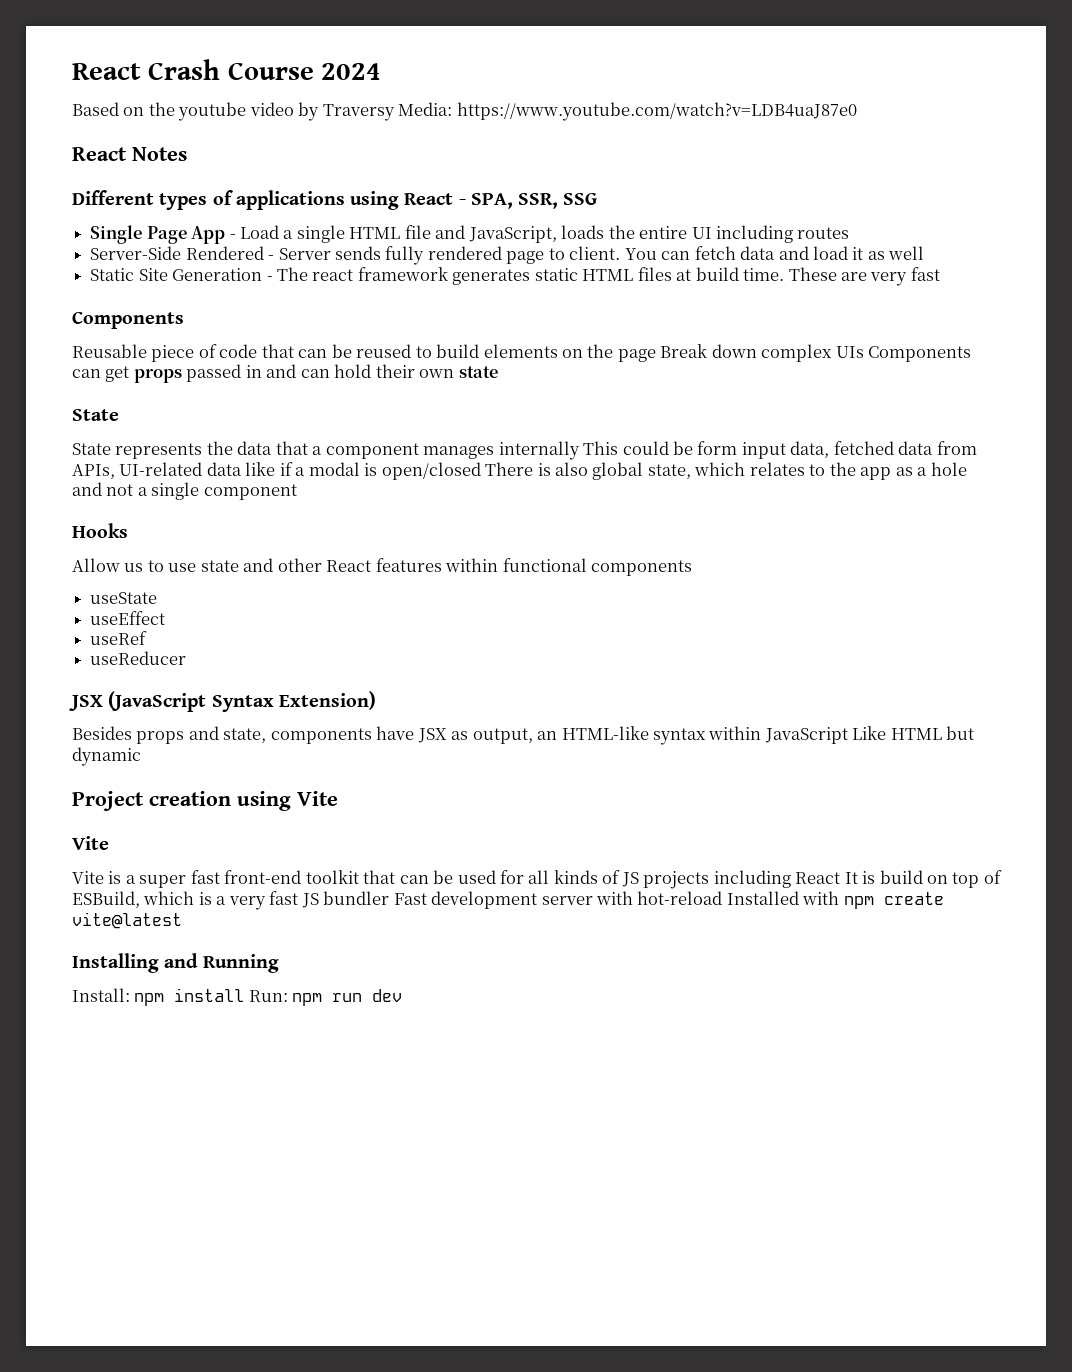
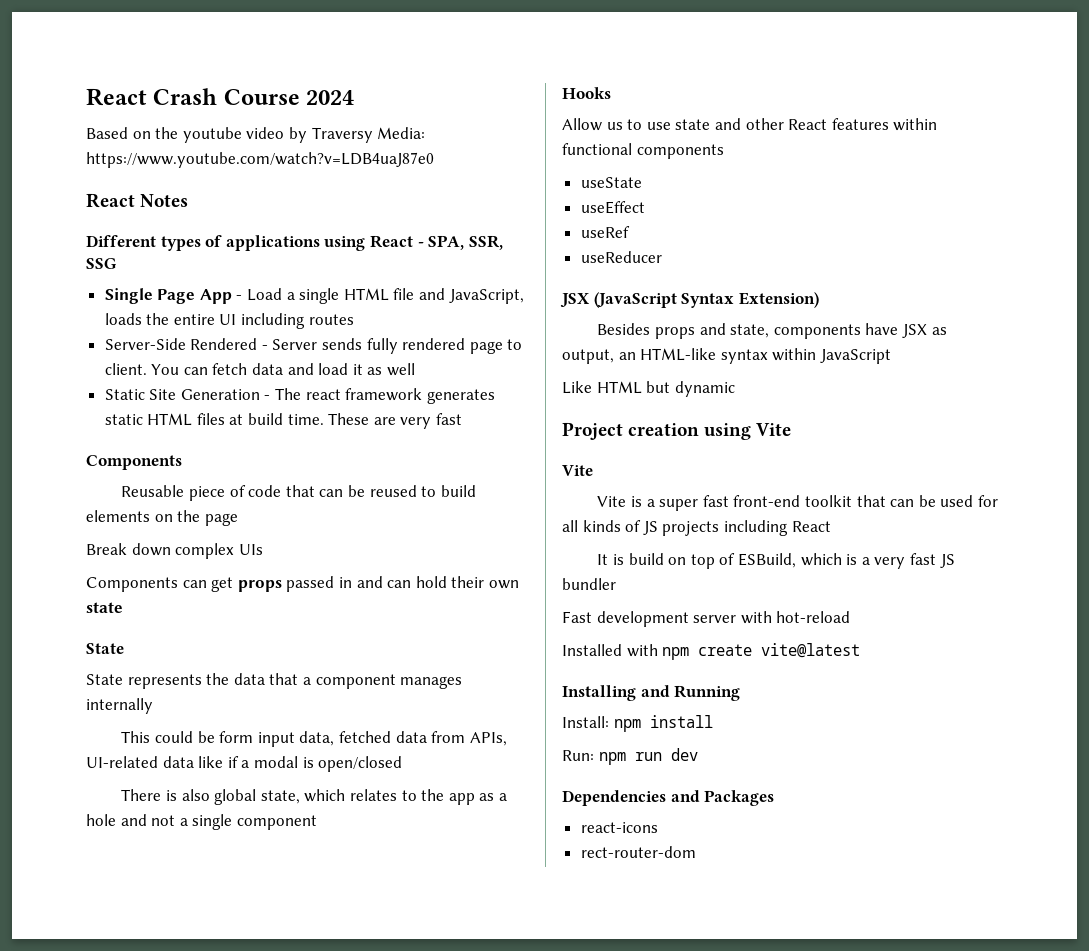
(656, 355) none -> (238, 519) //
(864, 352) none -> (263, 549) //
(580, 450) none -> (153, 706) //
(481, 471) none -> (403, 764) //
(848, 735) none -> (891, 356) //
(841, 878) none -> (831, 526) //
(390, 898) none -> (616, 584) //
(723, 898) none -> (851, 617) //
(245, 995) none -> (713, 721) //
(403, 995) none -> [562,790,775,806] [580,822,658,833] [580,846,696,858] // Dependencies and Packages // react-icons // rect-router-dom

